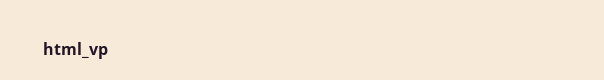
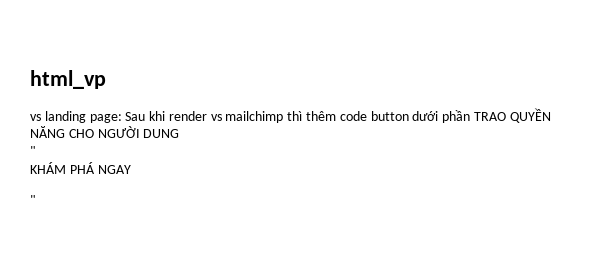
(108, 50) none -> [30,108,551,123] [30,126,180,138] [30,146,36,156] [30,162,131,174] [30,195,36,205] // vs landing page: Sau khi render vs mailchimp thì thêm code button dưới phần TRAO QUYỀN NĂNG CHO NGƯỜI DUNG // " // KHÁM PHÁ NGAY // "

